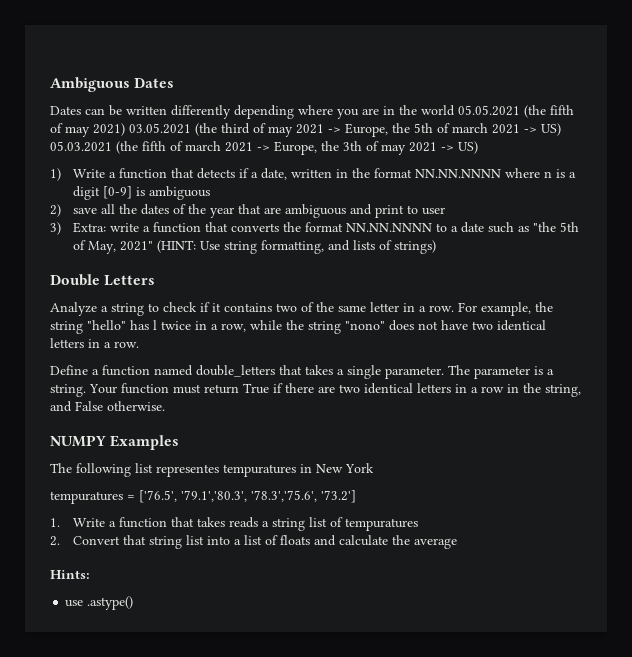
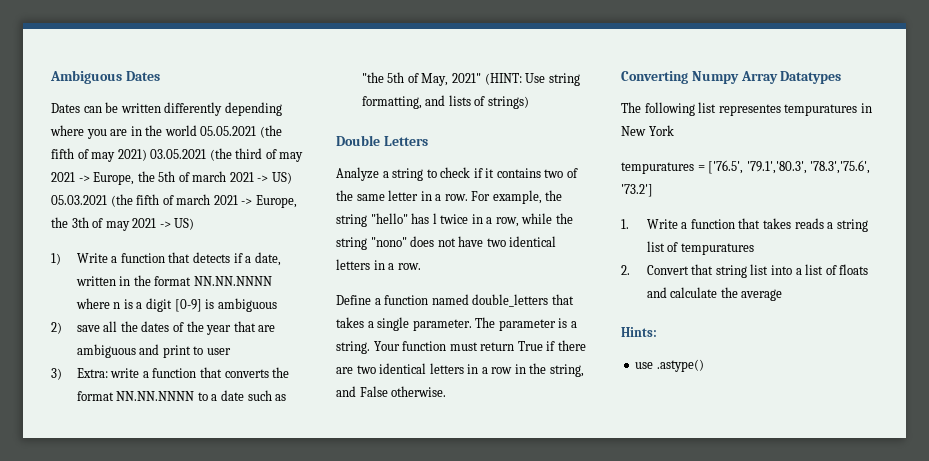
[50,435,180,450] NUMPY Examples -> [621,71,842,84] Converting Numpy Array Datatypes

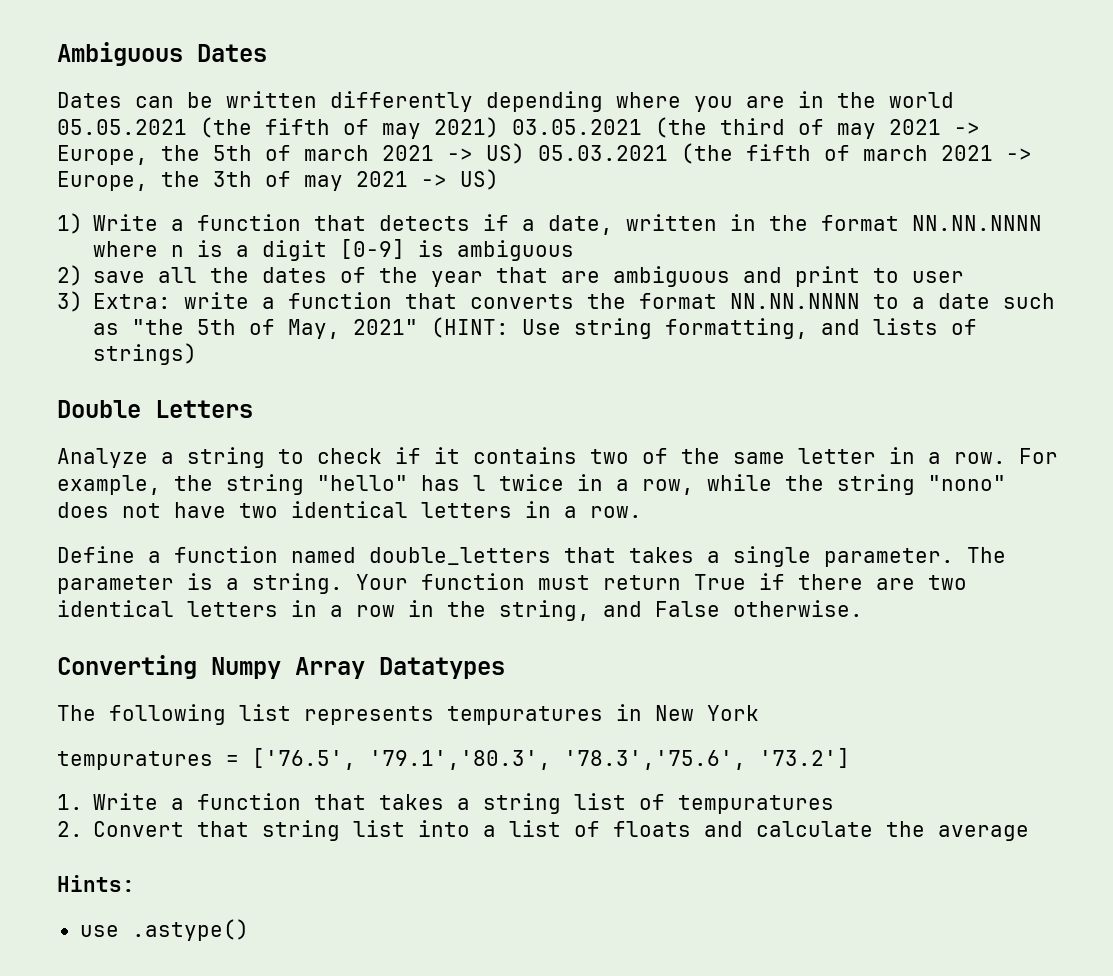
[718,104,781,116] representes -> [304,706,434,725] represents
[794,218,824,229] reads -> (445, 802) none

